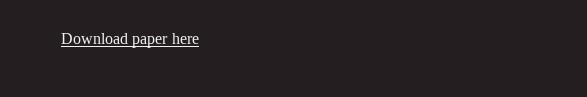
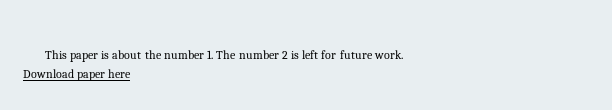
(61, 38) none -> [44,50,403,62] This paper is about the number 1. The number 2 is left for future work. //

